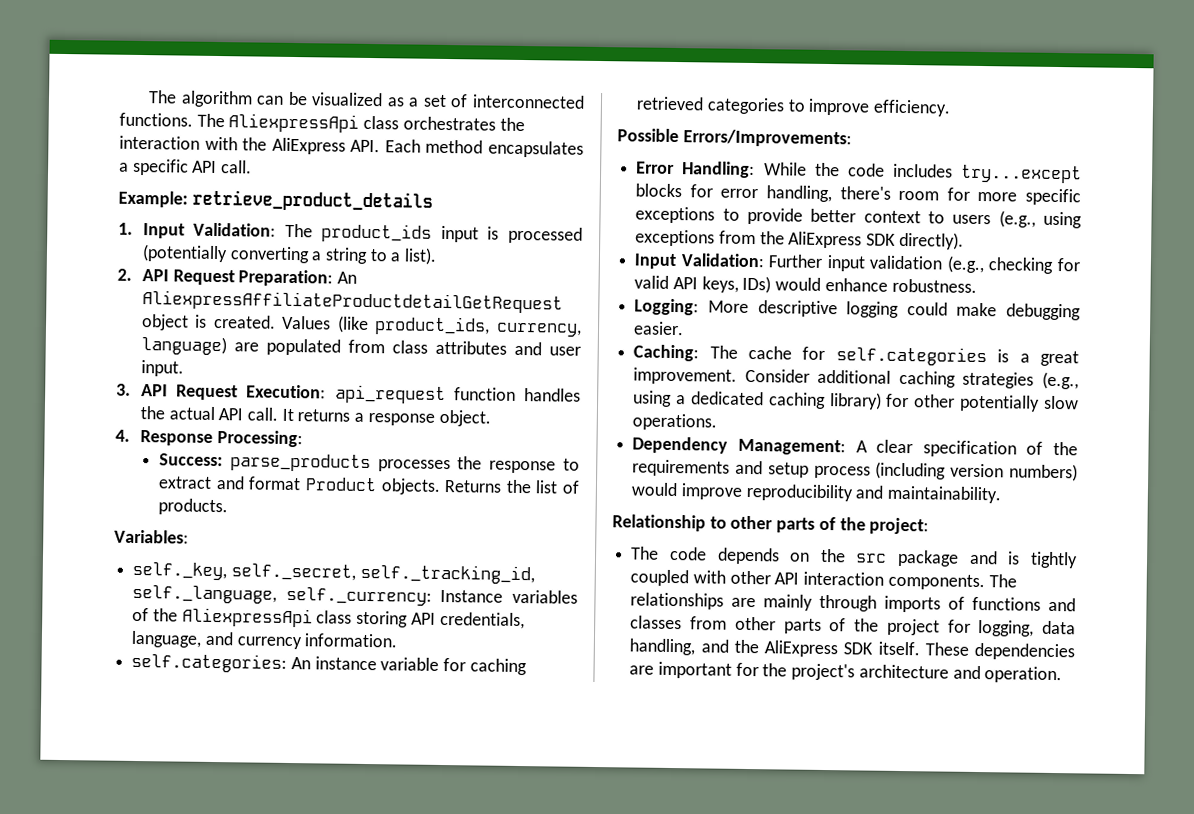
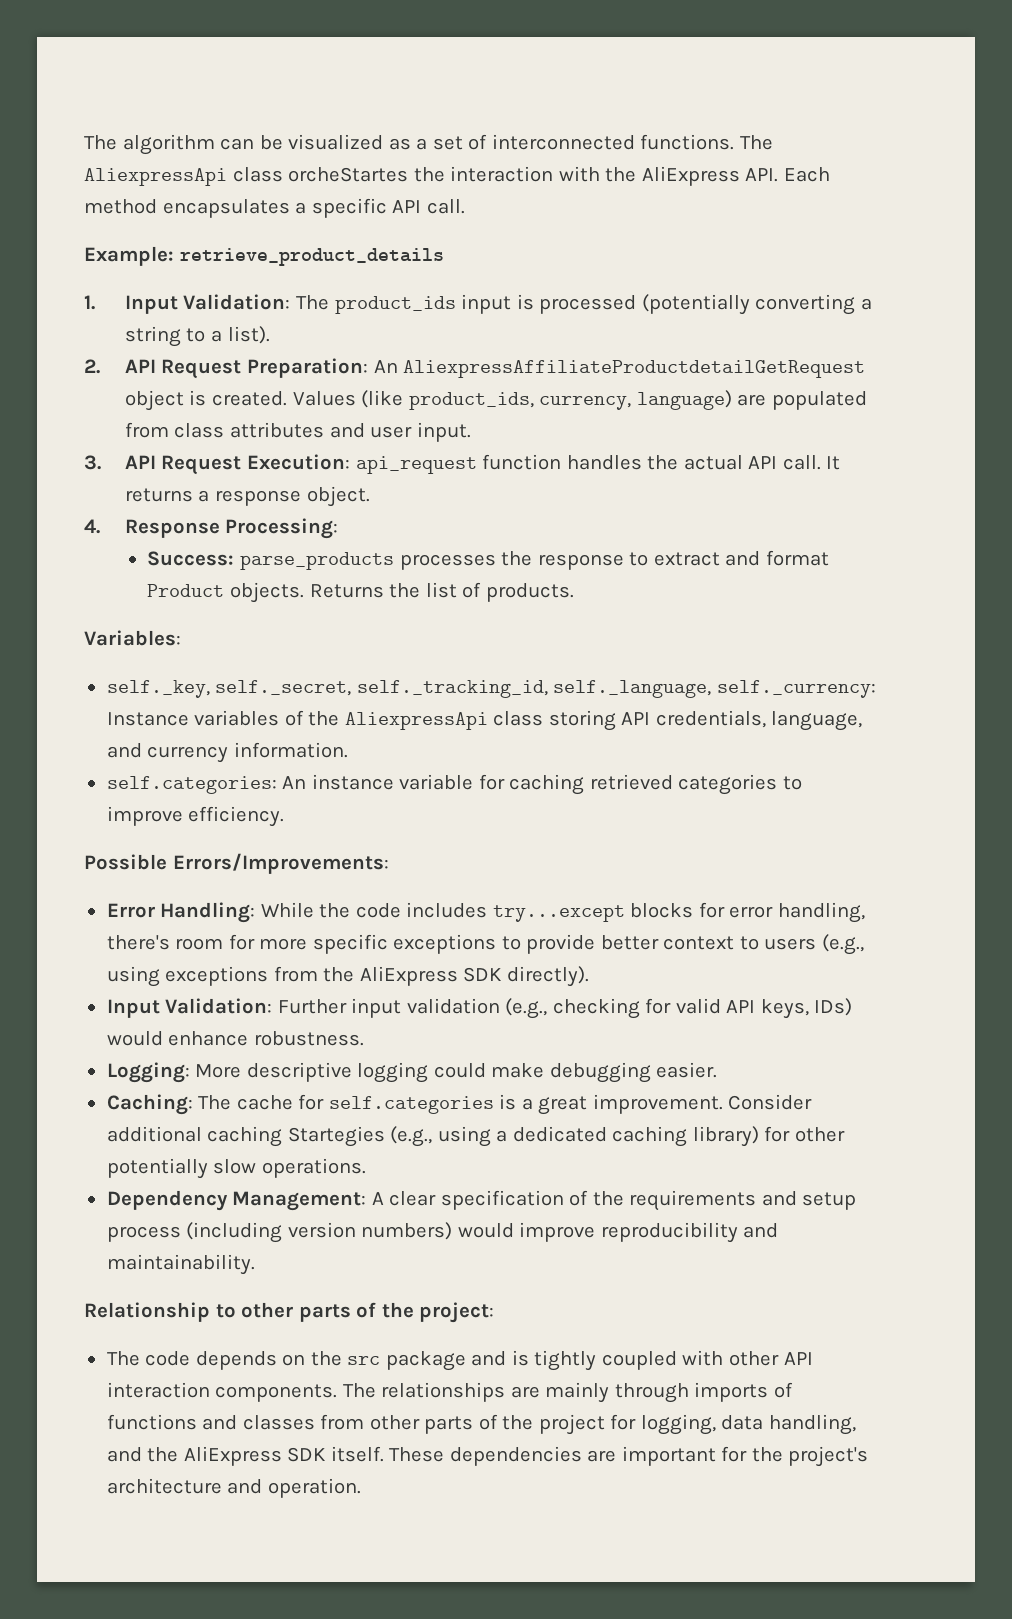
[402,116,496,131] orchestrates -> [288,167,409,182] orcheStartes
[962,371,1035,389] strategies -> [287,1126,385,1147] Startegies

